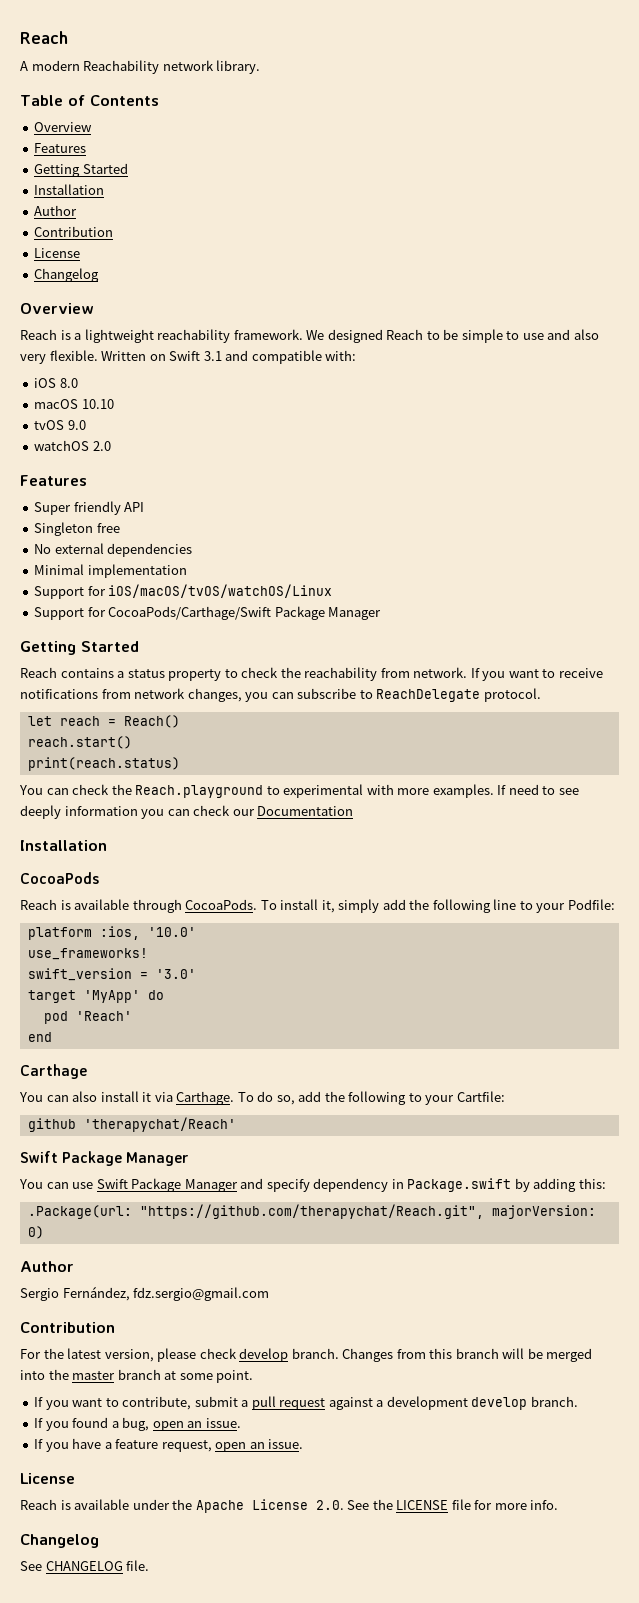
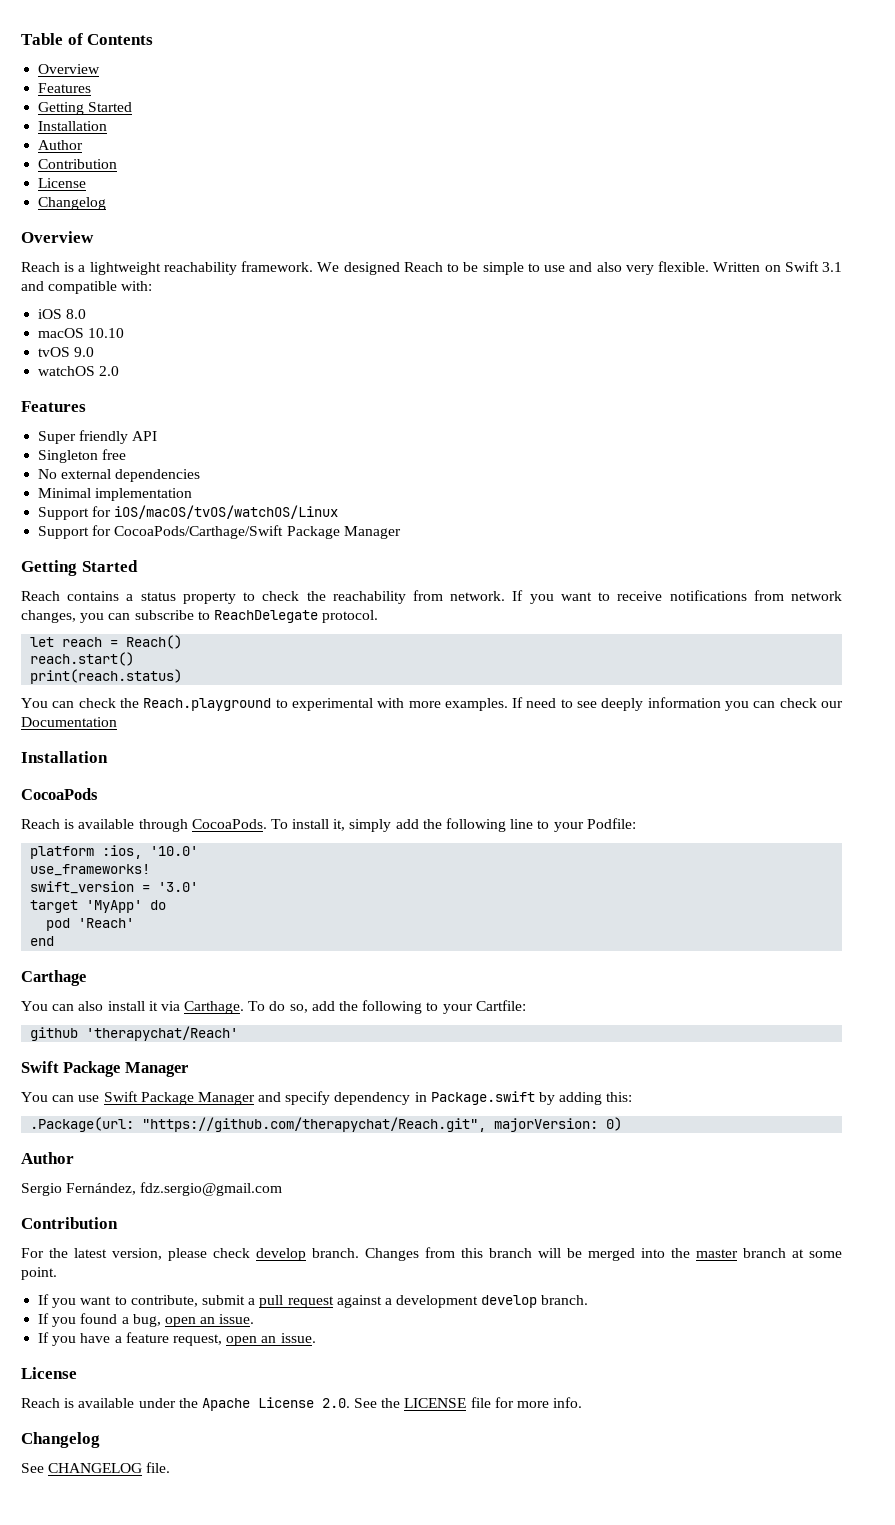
[20,31,68,44] [20,60,261,74] Reach // A modern Reachability network library. // -> (21, 39) none

